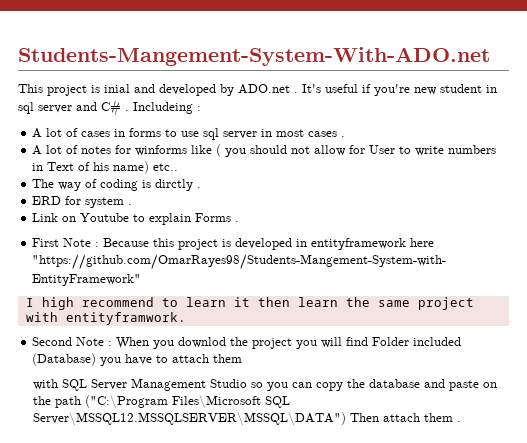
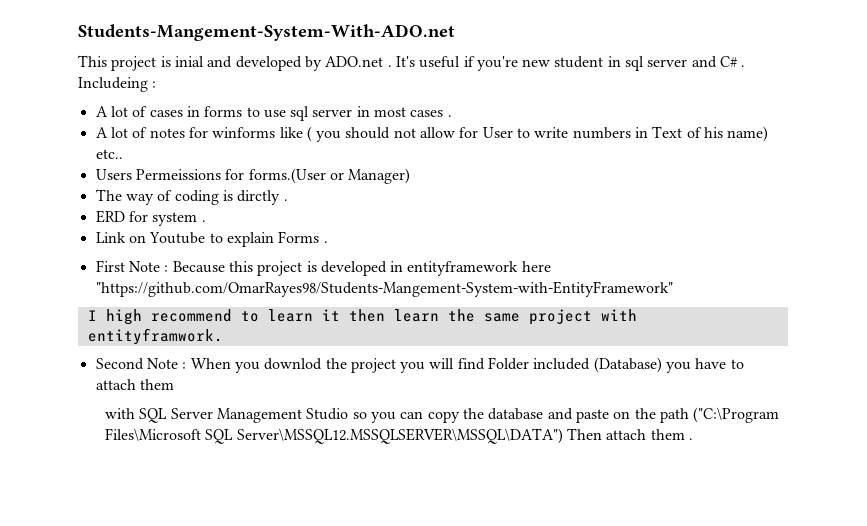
(179, 167) none -> [95,168,411,184] // Users Permeissions for forms.(User or Manager)

